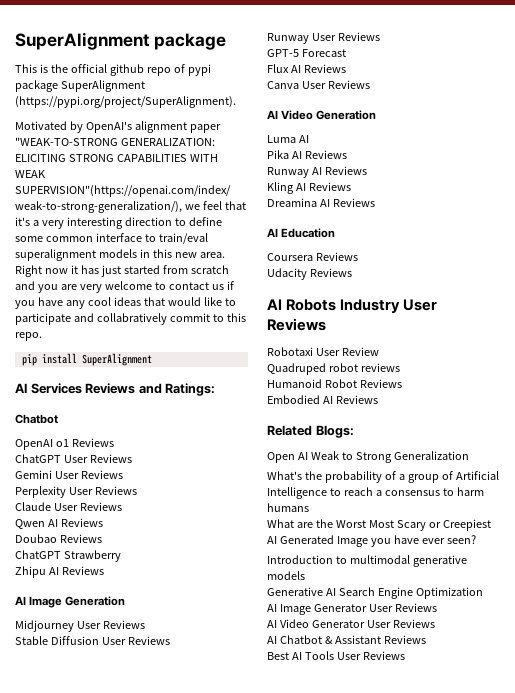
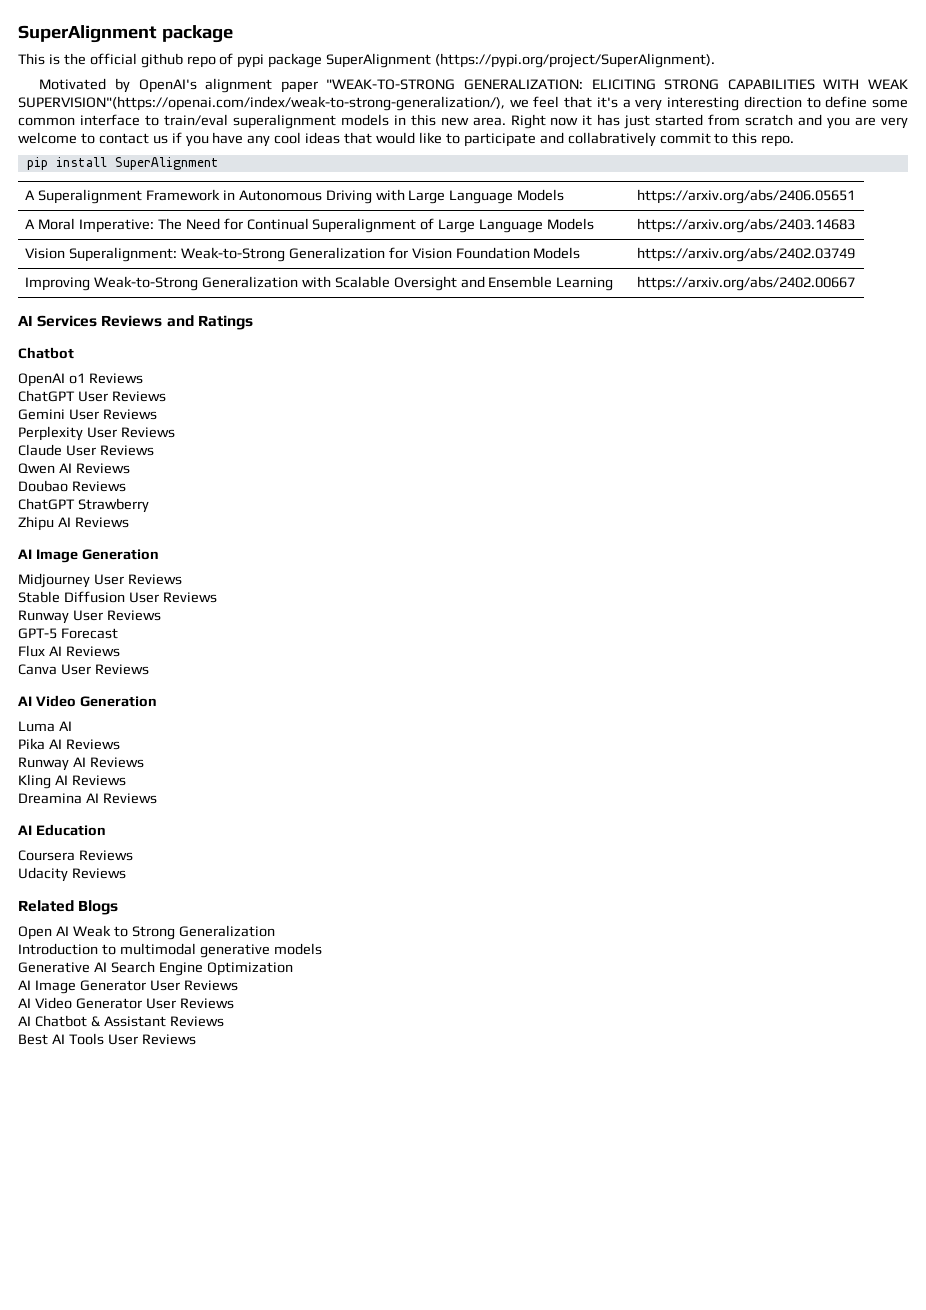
(152, 359) none -> [25,189,565,204] [637,189,856,204] [25,218,595,233] [637,218,856,233] [25,247,581,262] [637,247,856,262] [25,276,614,291] [637,276,856,291] // A Superalignment Framework in Autonomous Driving with Large Language Models | https://arxiv.org/abs/2406.05651 // A Moral Imperative: The Need for Continual Superalignment of Large Language Models | https://arxiv.org/abs/2403.14683 // Vision Superalignment: Weak-to-Strong Generalization for Vision Foundation Models | https://arxiv.org/abs/2402.03749 // Improving Weak-to-Strong Generalization with Scalable Oversight and Ensemble Learning | https://arxiv.org/abs/2402.00667
[165,383,216,396] Ratings: -> [197,315,253,330] Ratings
[267,299,438,313] [267,318,326,331] [267,347,379,356] [267,363,400,375] [267,379,402,388] [267,395,378,404] // AI Robots Industry User Reviews // Robotaxi User Review // Quadruped robot reviews // Humanoid Robot Reviews // Embodied AI Reviews -> (126, 873) none
[315,425,354,438] Blogs: -> [78,900,119,915] Blogs
[267,471,499,483] [267,487,484,499] [267,503,309,512] [267,519,491,531] [267,535,476,547] // What's the probability of a group of Artificial Intelligence to reach a consensus to harm humans // What are the Worst Most Scary or Creepiest AI Generated Image you have ever seen? -> (275, 931) none

